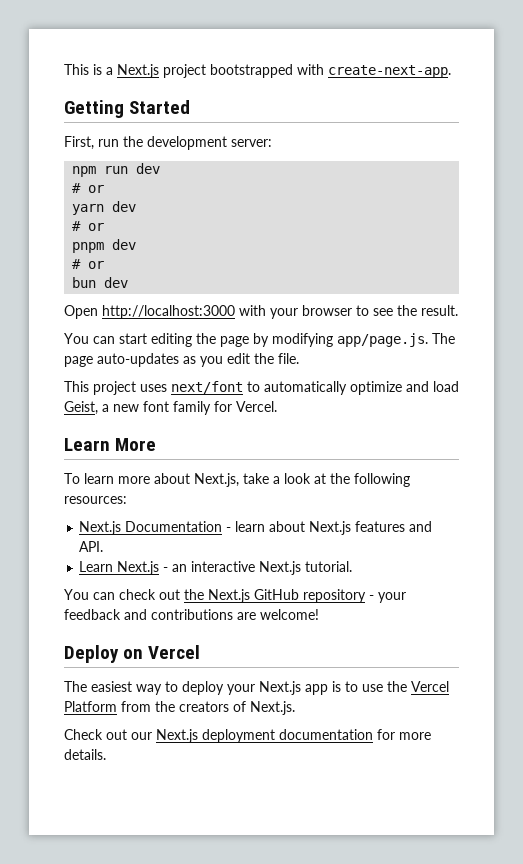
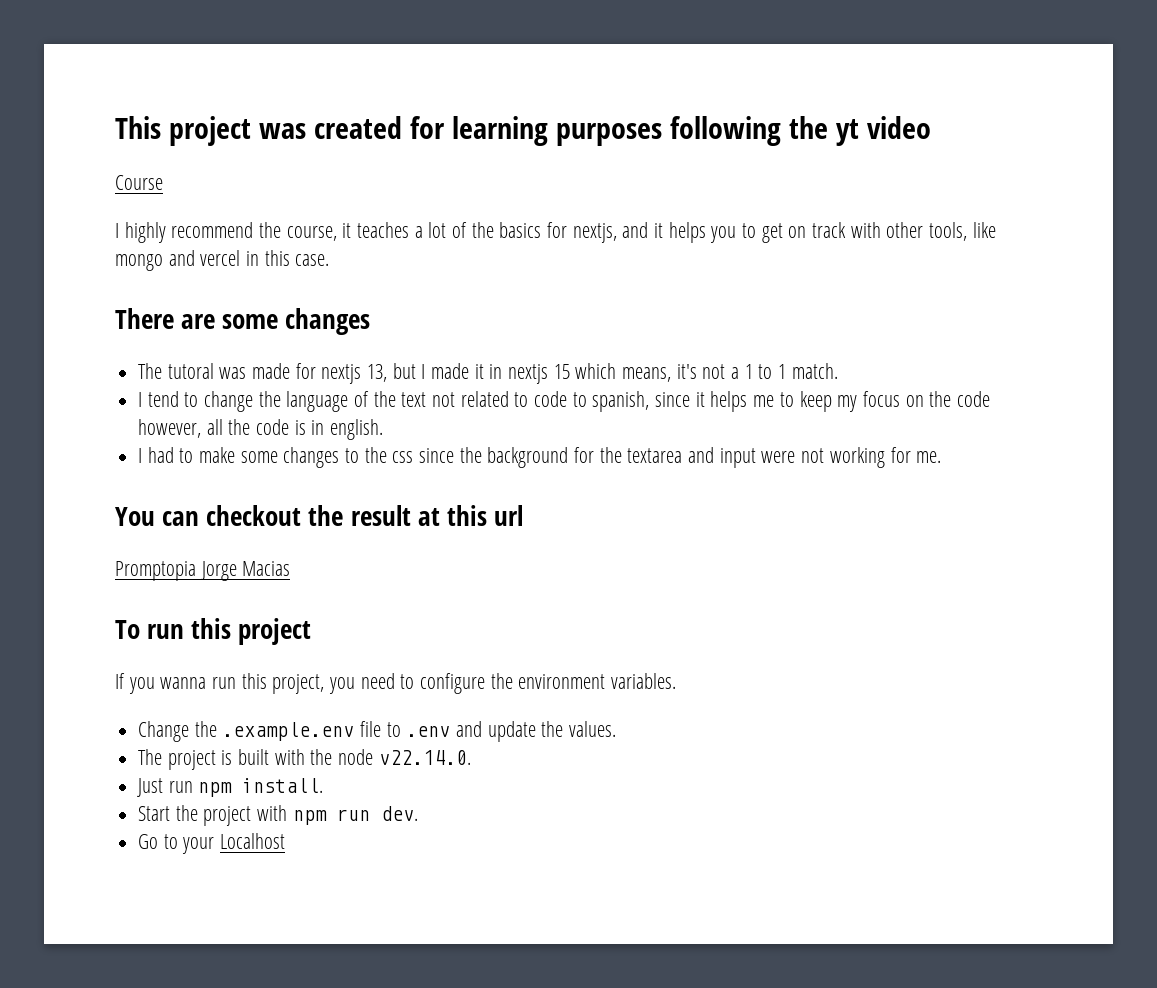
[64,64,451,78] [64,100,191,118] [64,136,272,150] [72,163,161,177] [72,183,105,193] [72,201,137,215] [72,221,105,231] [72,239,137,253] [72,259,105,269] [72,277,129,288] [64,305,458,319] [64,333,455,347] [64,353,299,367] [64,381,459,395] [64,401,277,415] [64,438,157,451] [64,473,410,487] [64,496,127,504] [79,521,433,535] [79,541,104,552] [79,561,353,575] [64,589,406,603] [64,609,319,620] [64,645,201,663] [64,681,449,695] [64,701,295,715] [64,729,431,743] [64,749,106,760] This is a Next.js project bootstrapped with create-next-app. // Getting Started // First, run the development server: // npm run dev // # or // yarn dev // # or // pnpm dev // # or // bun dev // Open http://localhost:3000 with your browser to see the result. // You can start editing the page by modifying app/page.js. The page auto-updates as you edit the file. // This project uses next/font to automatically optimize and load Geist, a new font family for Vercel. // Learn More // To learn more about Next.js, take a look at the following resources: // Next.js Documentation - learn about Next.js features and API. // Learn Next.js - an interactive Next.js tutorial. // You can check out the Next.js GitHub repository - your feedback and contributions are welcome! // Deploy on Vercel // The easiest way to deploy your Next.js app is to use the Vercel Platform from the creators of Next.js. // Check out our Next.js deployment documentation for more details. -> [115,116,931,146] [115,175,163,190] [115,222,996,243] [115,250,330,271] [115,308,371,335] [138,363,838,384] [138,391,990,412] [138,419,384,440] [138,447,942,468] [115,505,524,526] [115,561,291,581] [115,618,312,645] [115,673,677,694] [138,721,617,742] [138,749,471,770] [137,778,324,797] [138,805,418,826] [138,833,286,854] This project was created for learning purposes following the yt video // Course // I highly recommend the course, it teaches a lot of the basics for nextjs, and it helps you to get on track with other tools, like mongo and vercel in this case. // There are some changes // The tutoral was made for nextjs 13, but I made it in nextjs 15 which means, it's not a 1 to 1 match. // I tend to change the language of the text not related to code to spanish, since it helps me to keep my focus on the code however, all the code is in english. // I had to make some changes to the css since the background for the textarea and input were not working for me. // You can checkout the result at this url // Promptopia Jorge Macias // To run this project // If you wanna run this project, you need to configure the environment variables. // Change the .example.env file to .env and update the values. // The project is built with the node v22.14.0. // Just run npm install. // Start the project with npm run dev. // Go to your Localhost

